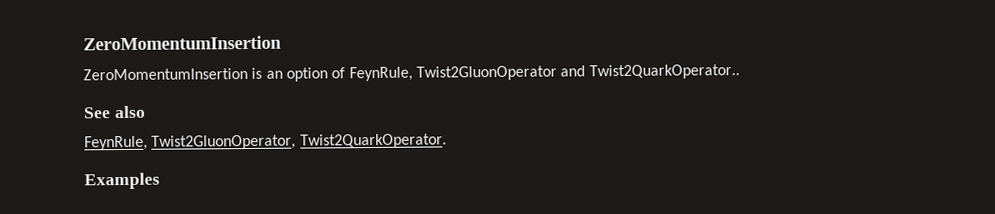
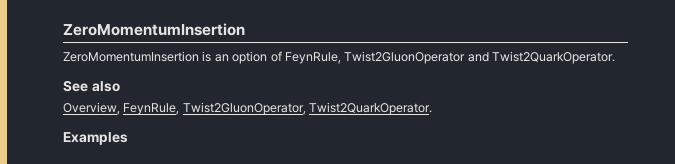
[588,64,740,80] Twist2QuarkOperator.. -> [492,51,615,64] Twist2QuarkOperator.
(146, 112) none -> [63,102,120,115] Overview,

